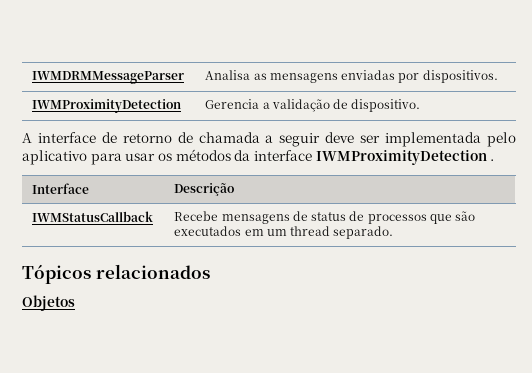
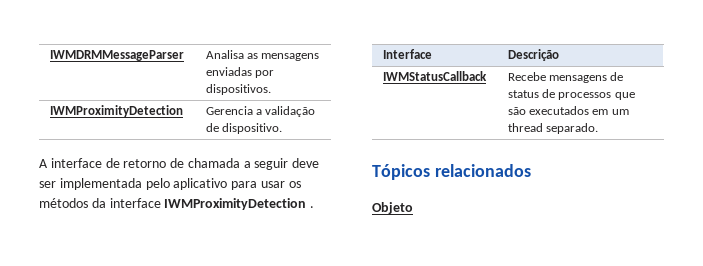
[22,295,75,311] Objetos -> [372,202,413,214] Objeto

